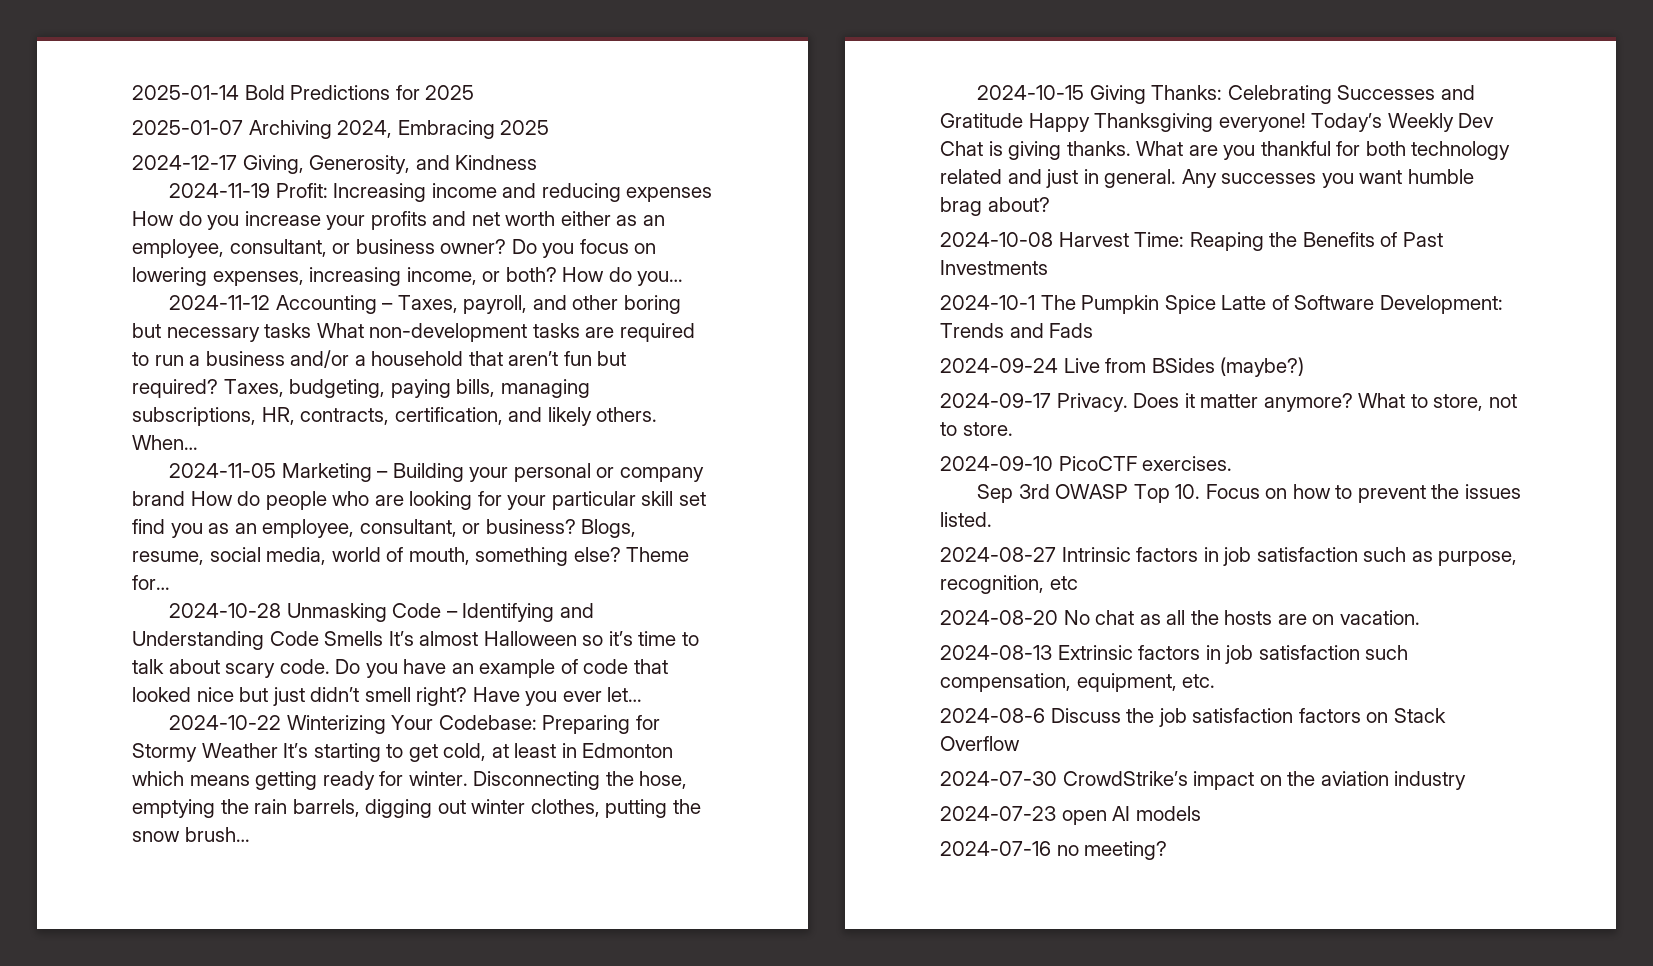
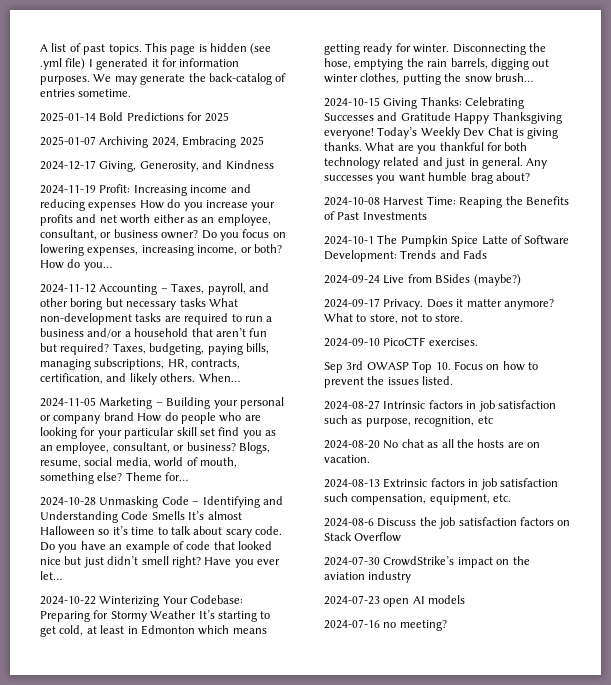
(132, 92) none -> [40,43,272,55] [40,58,240,70] [40,73,287,85] [40,89,132,97] A list of past topics. This page is hidden (see .yml file) I generated it for information purposes. We may generate the back-catalog of entries sometime. //

